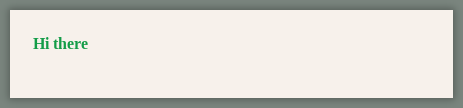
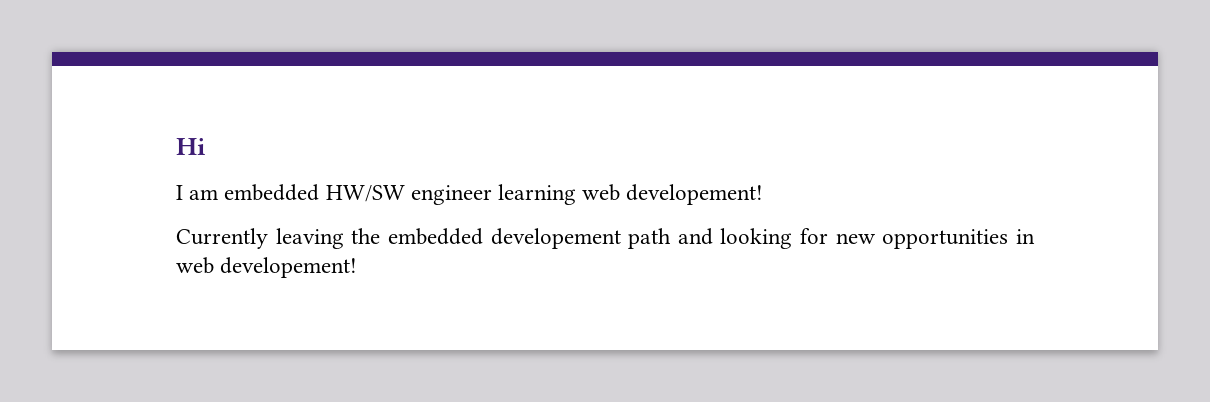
[53,37,89,49] there -> [176,184,764,205] [176,228,1035,249] [176,257,358,278] // I am embedded HW/SW engineer learning web developement! // Currently leaving the embedded developement path and looking for new opportunities in web developement!

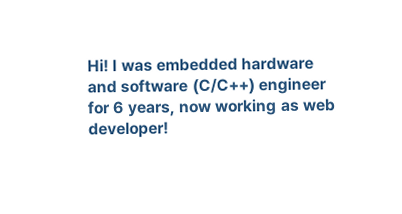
[176,138,206,155] [176,184,764,205] [176,228,1035,249] [176,257,358,278] Hi // I am embedded HW/SW engineer learning web developement! // Currently leaving the embedded developement path and looking for new opportunities in web developement! -> [87,56,315,73] [87,77,327,96] [87,98,336,117] [88,121,169,139] Hi! I was embedded hardware and software (C/C++) engineer for 6 years, now working as web developer!

